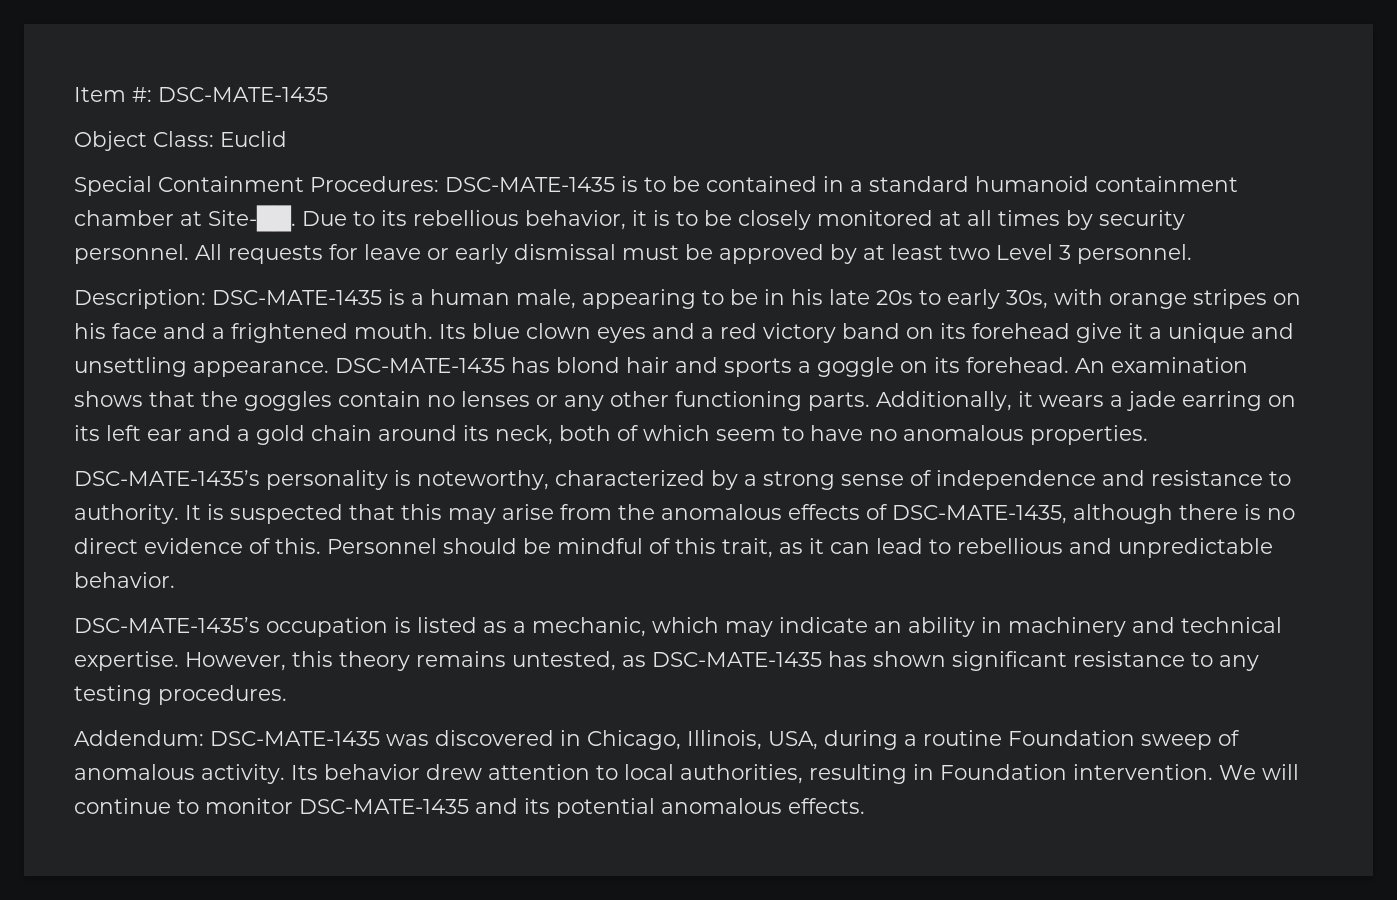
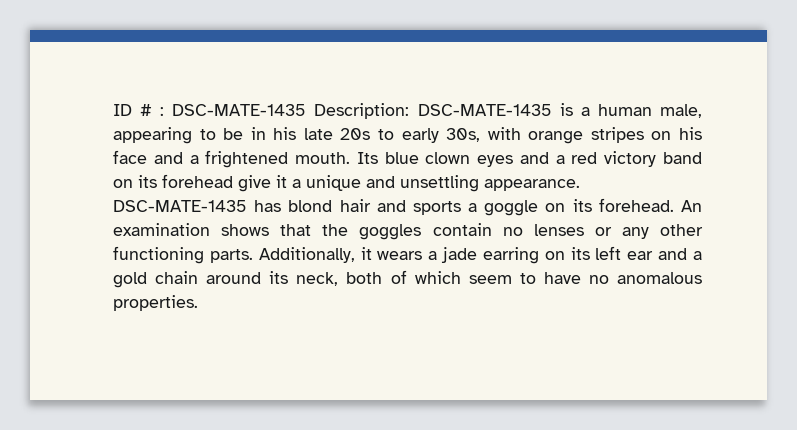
[74,87,328,102] [74,131,287,151] [74,176,1238,196] [74,205,1185,232] [74,244,1192,264] Item #: DSC-MATE-1435 // Object Class: Euclid // Special Containment Procedures: DSC-MATE-1435 is to be contained in a standard humanoid containment chamber at Site-██. Due to its rebellious behavior, it is to be closely monitored at all times by security personnel. All requests for leave or early dismissal must be approved by at least two Level 3 personnel. // -> [113,104,307,116] ID # : DSC-MATE-1435
[74,470,1291,490] [74,504,1295,524] [74,538,1273,558] [74,572,175,588] [74,617,1282,637] [74,651,1259,671] [74,685,287,705] [74,730,1240,750] [74,764,1299,784] [74,798,865,818] // DSC-MATE-1435’s personality is noteworthy, characterized by a strong sense of independence and resistance to authority. It is suspected that this may arise from the anomalous effects of DSC-MATE-1435, although there is no direct evidence of this. Personnel should be mindful of this trait, as it can lead to rebellious and unpredictable behavior. // DSC-MATE-1435’s occupation is listed as a mechanic, which may indicate an ability in machinery and technical expertise. However, this theory remains untested, as DSC-MATE-1435 has shown significant resistance to any testing procedures. // Addendum: DSC-MATE-1435 was discovered in Chicago, Illinois, USA, during a routine Foundation sweep of anomalous activity. Its behavior drew attention to local authorities, resulting in Foundation intervention. We will continue to monitor DSC-MATE-1435 and its potential anomalous effects. -> (198, 303) none

